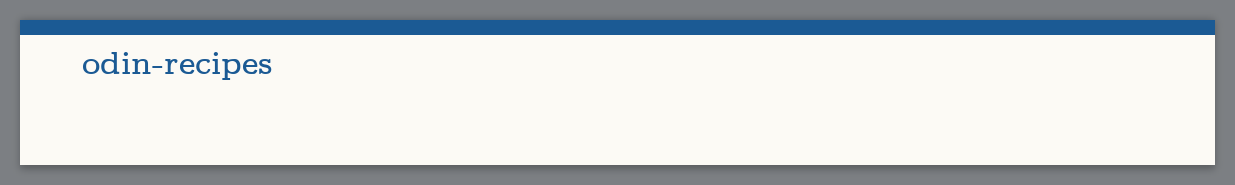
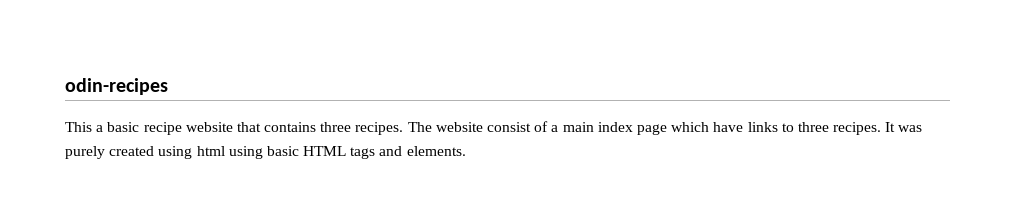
(273, 66) none -> [65,121,923,135] [65,146,466,159] // This a basic recipe website that contains three recipes. The website consist of a main index page which have links to three recipes. It was purely created using html using basic HTML tags and elements.

